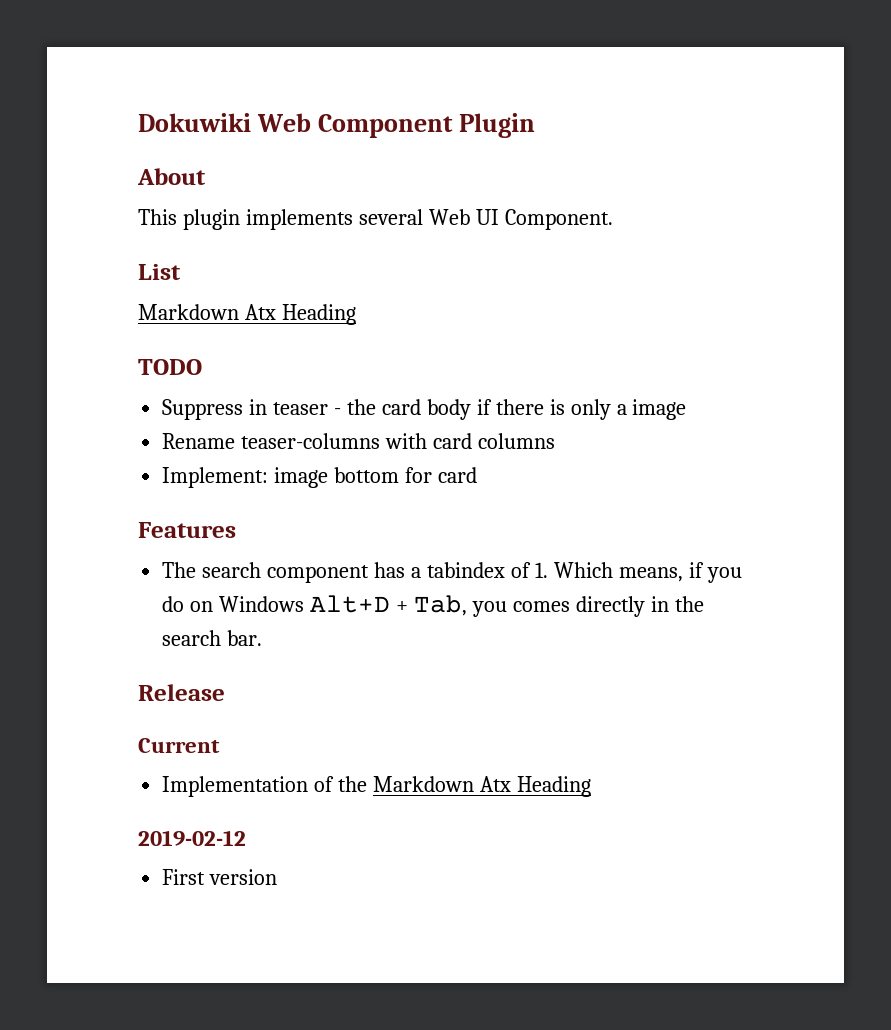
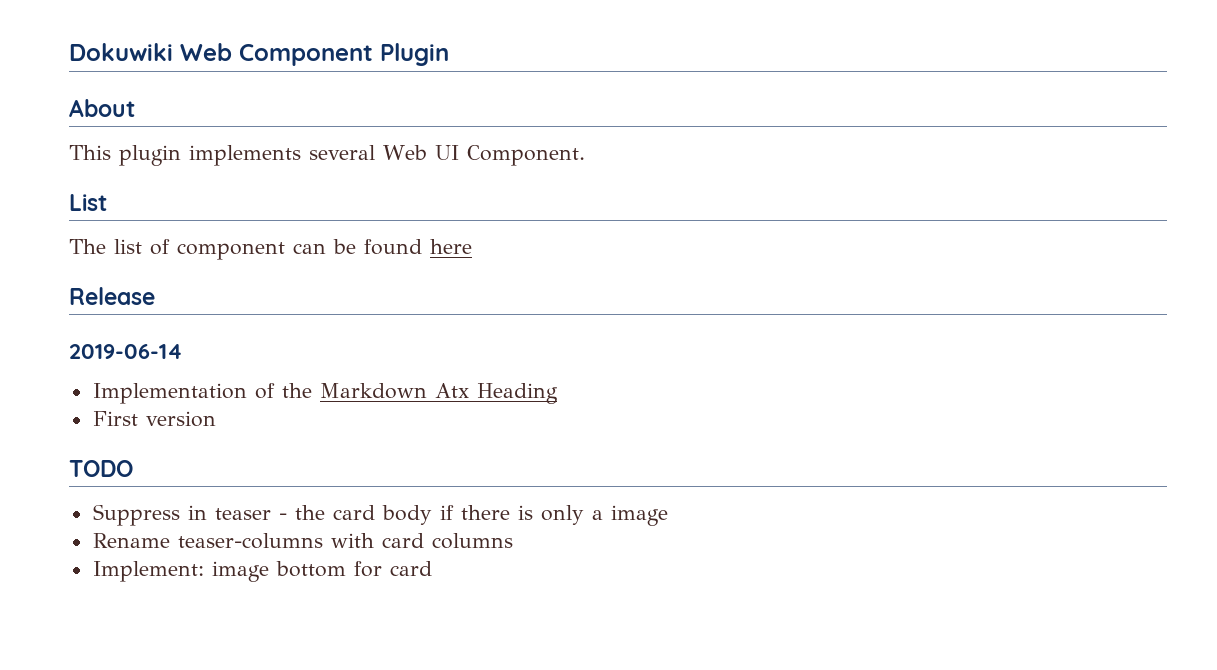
[138,304,356,325] Markdown Atx Heading -> [69,239,472,260] [69,287,155,305] [69,344,183,359] [92,383,558,404] [92,411,216,427] The list of component can be found here // Release // 2019-06-14 // Implementation of the Markdown Atx Heading // First version
[138,522,236,538] [162,562,742,583] [162,595,704,617] [162,630,263,646] [138,684,225,701] [138,738,220,753] [162,776,591,797] [138,830,246,846] [162,869,278,885] // Features // The search component has a tabindex of 1. Which means, if you do on Windows Alt+D + Tab, you comes directly in the search bar. // Release // Current // Implementation of the Markdown Atx Heading // 2019-02-12 // First version -> (432, 568) none

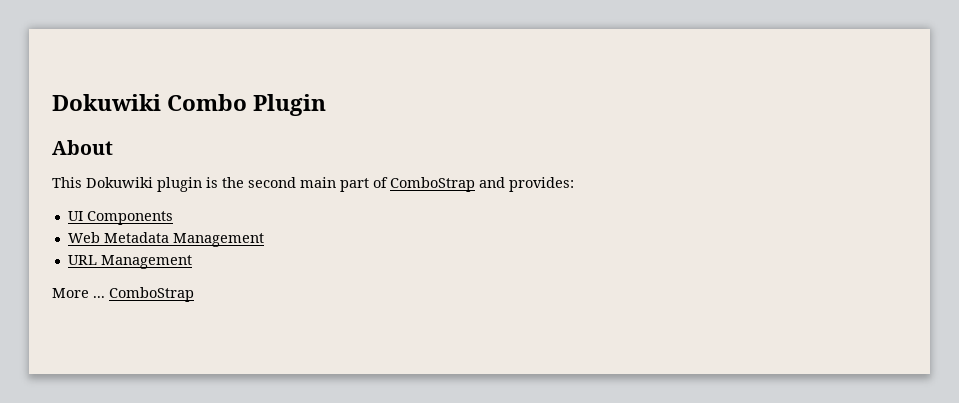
[69,43,373,66] Dokuwiki Web Component -> [52,94,248,111] Dokuwiki Combo
[119,145,585,166] [69,194,107,211] [69,239,472,260] [69,287,155,305] [69,344,183,359] [92,383,558,404] [92,411,216,427] [69,460,133,477] [92,504,668,526] [92,533,513,549] [92,561,432,582] plugin implements several Web UI Component. // List // The list of component can be found here // Release // 2019-06-14 // Implementation of the Markdown Atx Heading // First version // TODO // Suppress in teaser - the card body if there is only a image // Rename teaser-columns with card columns // Implement: image bottom for card -> [86,177,574,192] [67,211,173,225] [67,232,264,247] [67,255,192,269] [52,287,194,302] Dokuwiki plugin is the second main part of ComboStrap and provides: // UI Components // Web Metadata Management // URL Management // More ... ComboStrap

